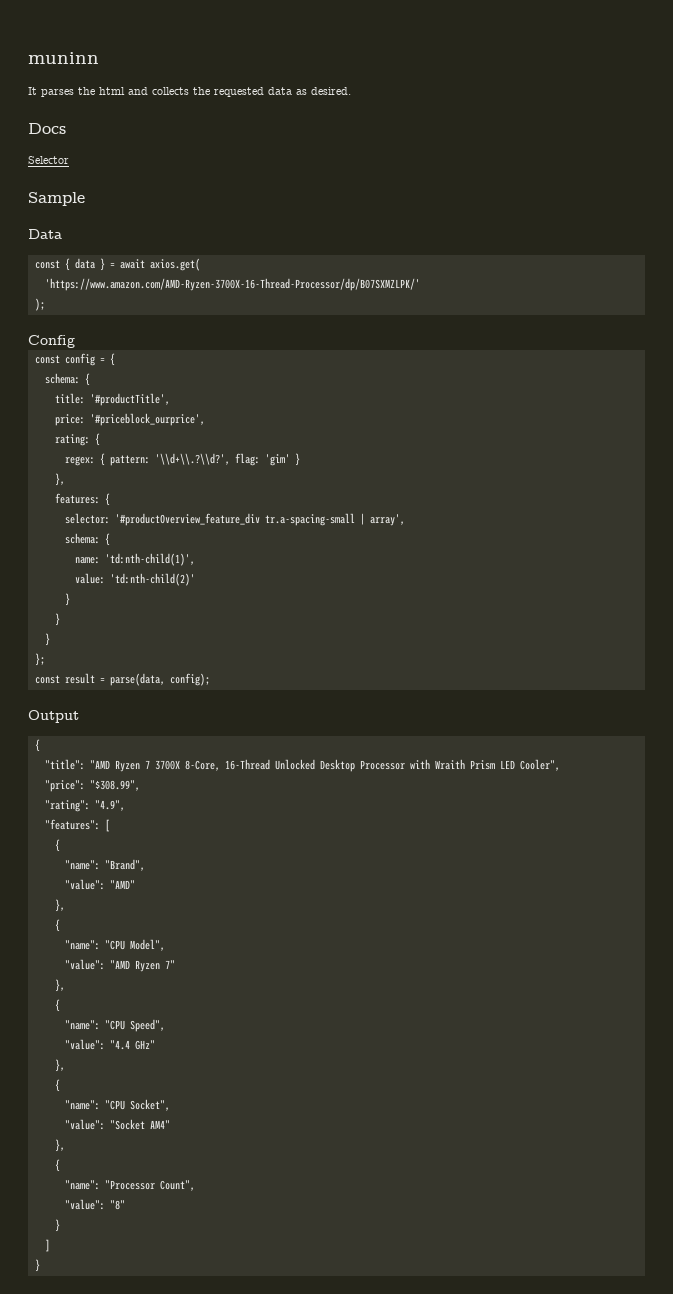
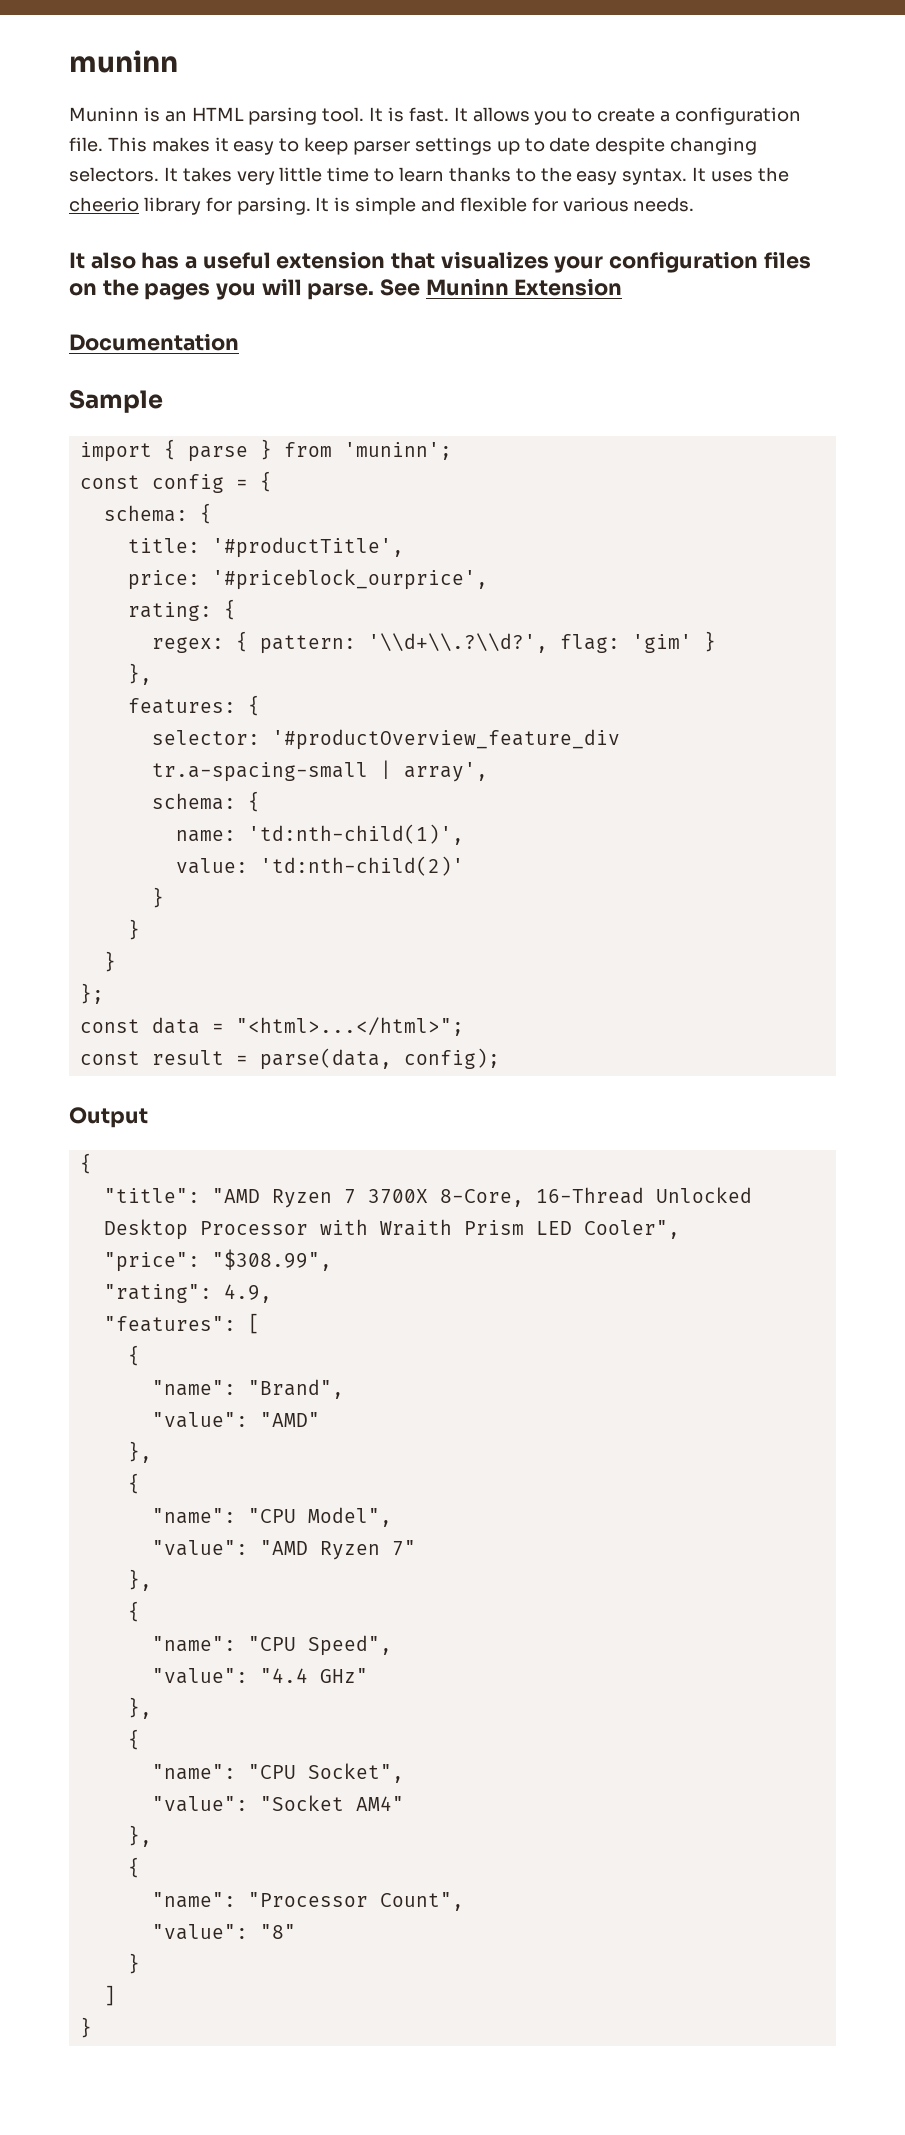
[28,87,351,97] [28,123,66,134] [28,156,69,164] [28,192,85,206] [28,229,62,239] [34,258,200,271] [44,278,420,291] [34,298,45,311] [28,335,75,348] It parses the html and collects the requested data as desired. // Docs // Selector // Sample // Data // const { data } = await axios.get( // 'https://www.amazon.com/AMD-Ryzen-3700X-16-Thread-Processor/dp/B07SXMZLPK/' // ); // Config -> [69,107,801,125] [69,137,758,155] [69,167,789,185] [69,197,695,215] [69,251,811,273] [69,278,623,300] [69,333,239,351] [69,389,163,413] [79,439,452,462] Muninn is an HTML parsing tool. It is fast. It allows you to create a configuration file. This makes it easy to keep parser settings up to date despite changing selectors. It takes very little time to learn thanks to the easy syntax. It uses the cheerio library for parsing. It is simple and flexible for various needs. // It also has a useful extension that visualizes your configuration files on the pages you will parse. See Muninn Extension // Documentation // Sample // import { parse } from 'muninn';
(45, 659) none -> [79,1017,464,1036] // const data = "<html>...</html>";
[94,800,125,811] "4.9", -> [223,1284,272,1303] 4.9,

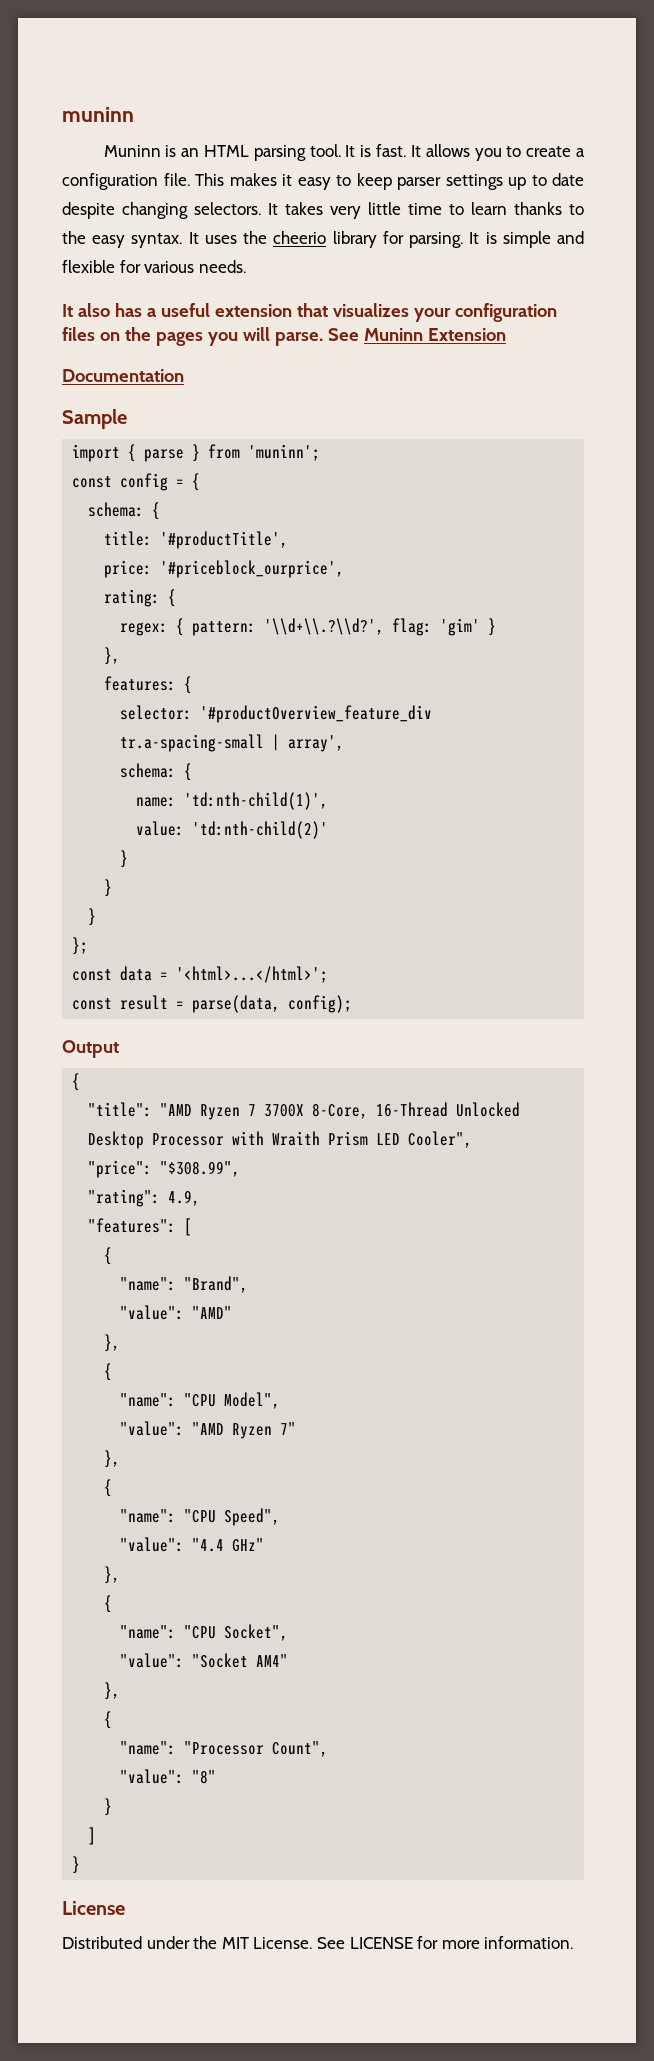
[235,1017,464,1036] "<html>...</html>"; -> [176,966,329,983] '<html>...</html>';
(92, 2027) none -> [62,1901,125,1915] [62,1936,574,1949] // License // Distributed under the MIT License. See LICENSE for more information.

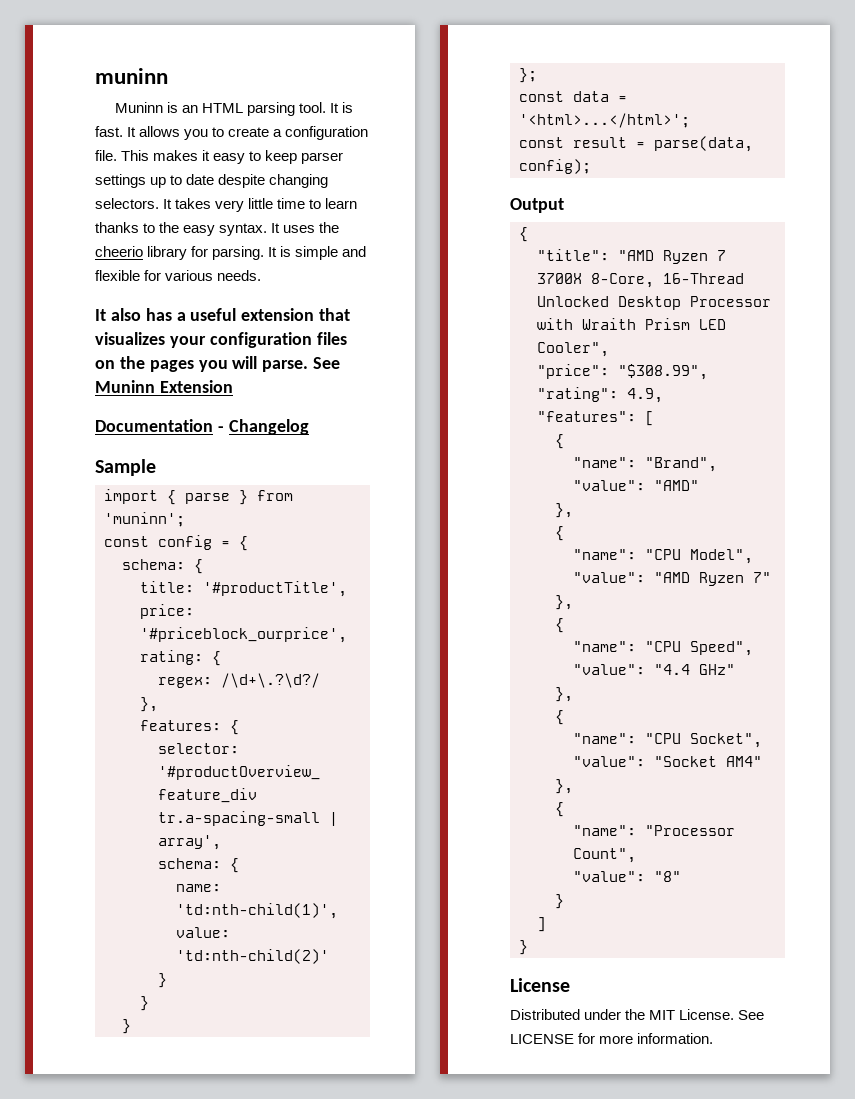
(184, 375) none -> [217,419,309,435] - Changelog
[176,618,497,636] { pattern: '\\d+\\.?\\d?', flag: 'gim' } -> [221,673,320,688] /\d+\.?\d?/

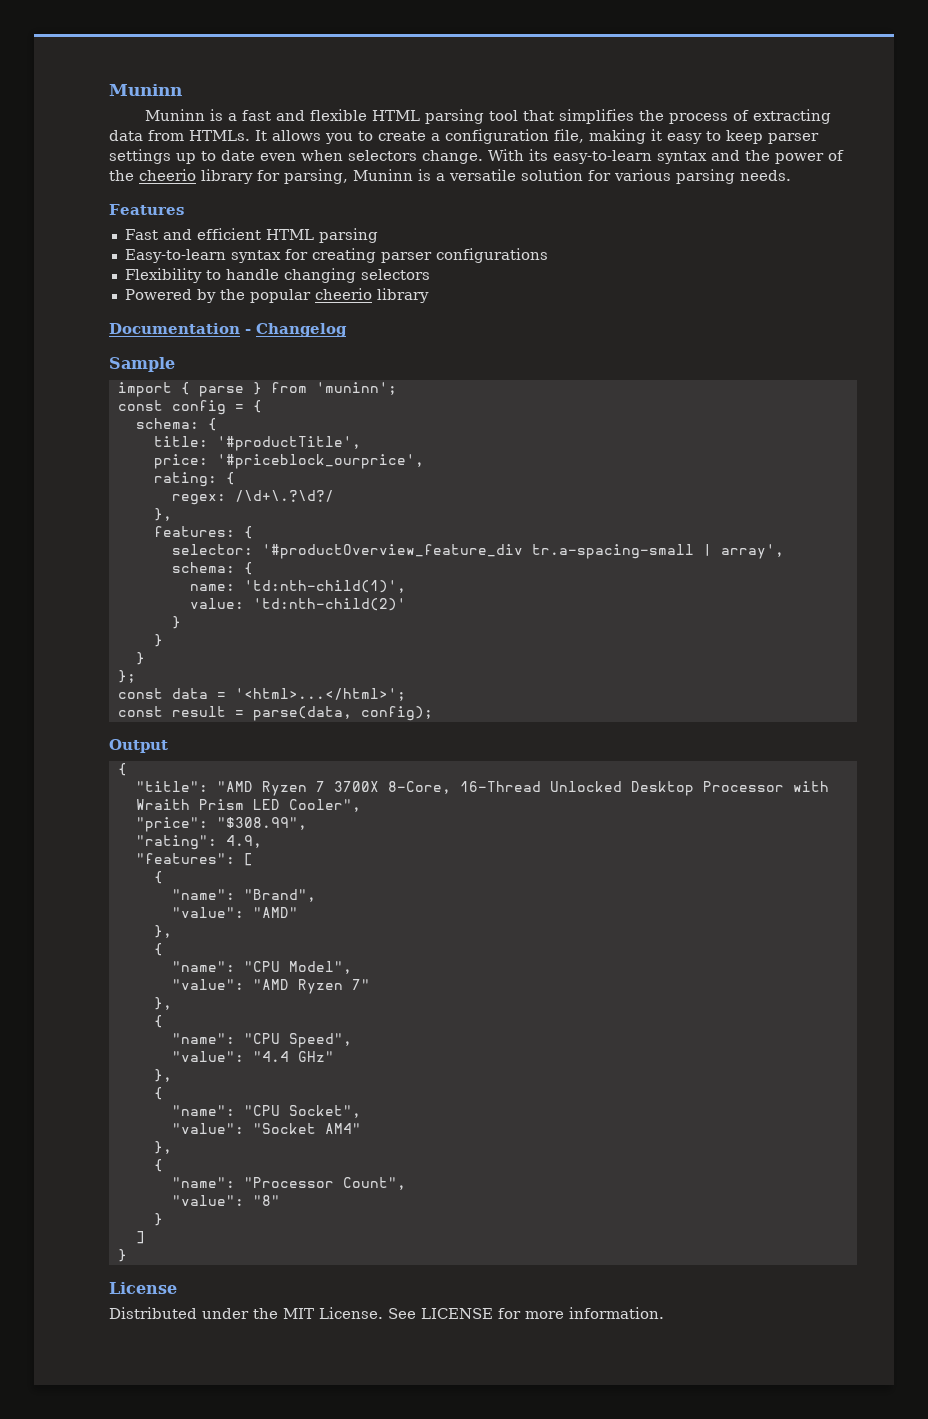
[95,68,168,84] [114,102,354,116] [95,126,123,137] muninn // Muninn is an HTML parsing tool. It is fast. -> [109,84,182,96] [145,109,832,124] [109,130,250,141] Muninn // Muninn is a fast and flexible HTML parsing tool that simplifies the process of extracting data from HTMLs.
[95,150,199,161] file. This makes -> [554,129,646,144] file, making
[218,174,329,188] [95,198,358,212] [95,222,340,236] [95,246,367,260] [95,270,140,281] despite changing selectors. It takes very little time to learn thanks to the easy syntax. It uses the cheerio library for parsing. It is simple and flexible -> [260,149,844,164] [109,169,583,184] even when selectors change. With its easy-to-learn syntax and the power of the cheerio library for parsing, Muninn is a versatile solution
(214, 275) none -> [676,169,735,184] parsing
[95,308,351,321] [95,332,347,348] [95,356,341,372] [95,380,233,393] It also has a useful extension that visualizes your configuration files on the pages you will parse. See Muninn Extension -> [109,204,184,215] [124,228,378,243] [124,248,548,263] [124,268,430,283] [124,288,429,303] Features // Fast and efficient HTML parsing // Easy-to-learn syntax for creating parser configurations // Flexibility to handle changing selectors // Powered by the popular cheerio library

